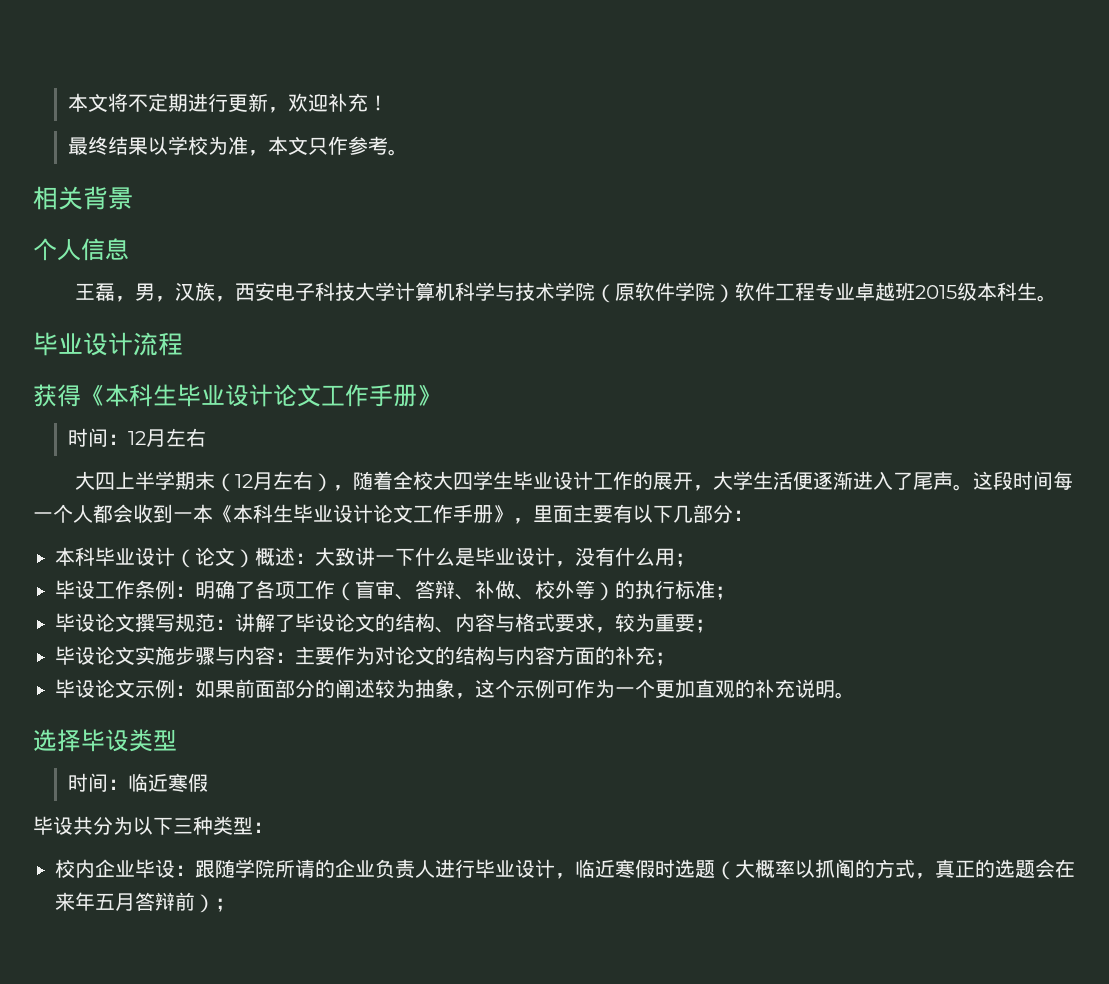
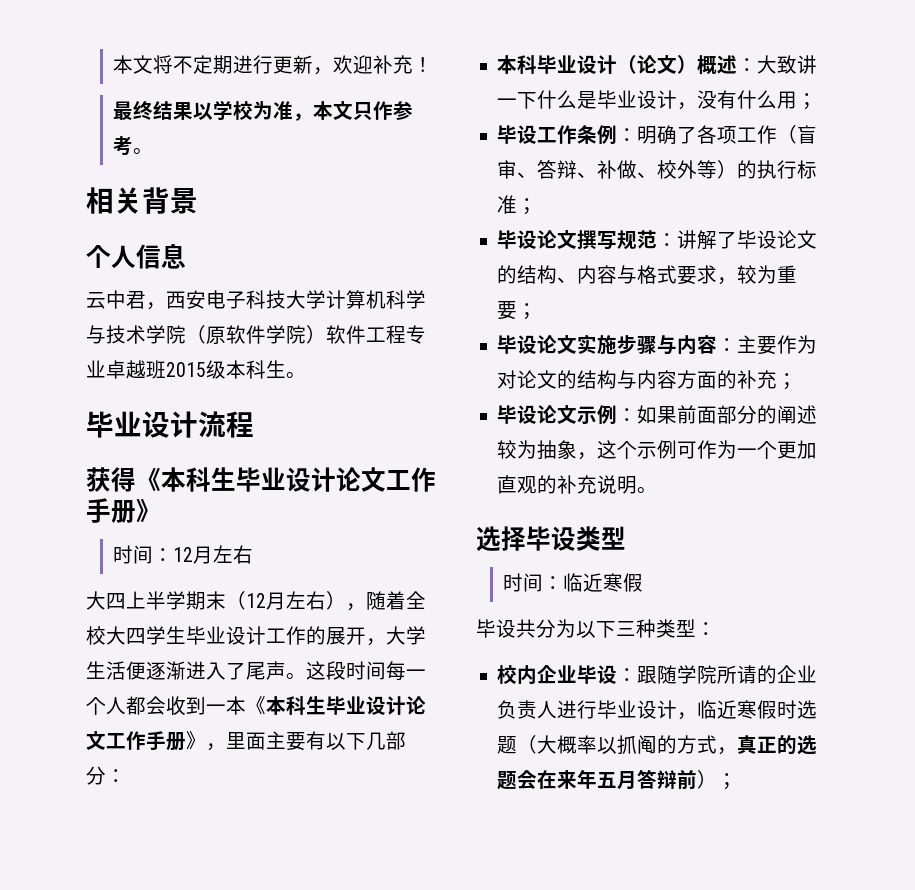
[75,282,216,302] 王磊，男，汉族 -> [86,290,146,309] 云中君

